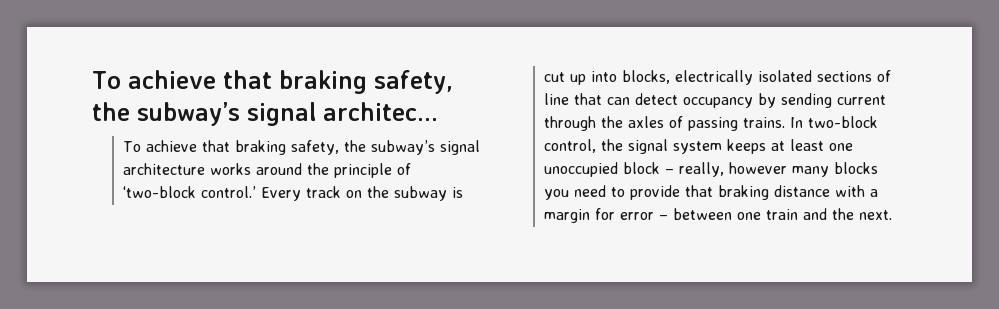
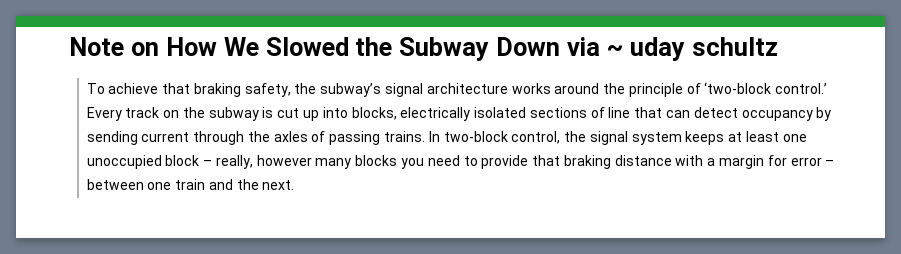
[92,70,453,94] [92,102,438,126] To achieve that braking safety, the subway’s signal architec... -> [69,37,778,61] Note on How We Slowed the Subway Down via ~ uday schultz

